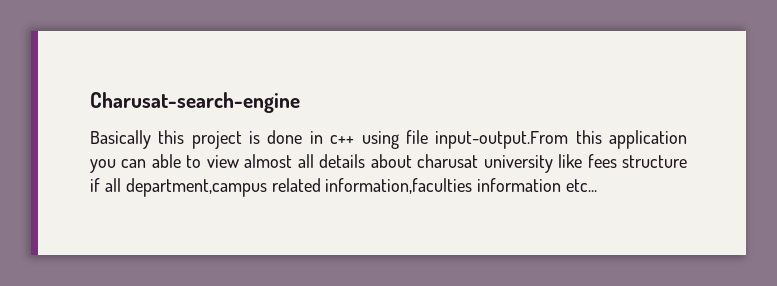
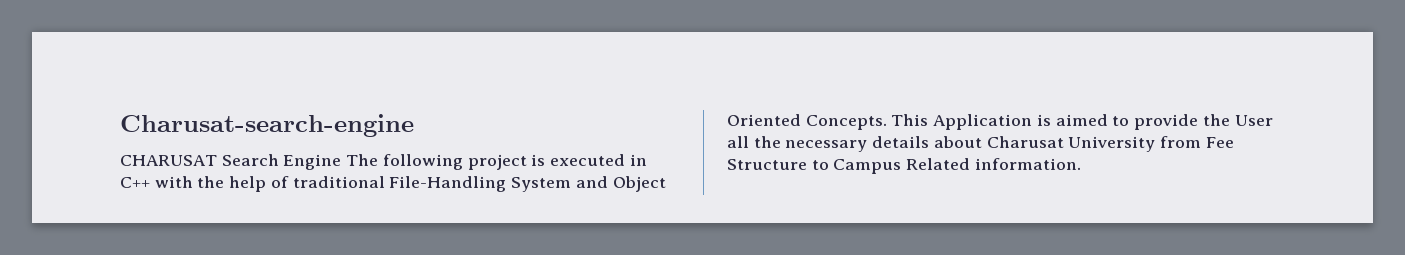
[90,130,687,149] [90,154,687,173] [90,178,598,197] Basically this project is done in c++ using file input-output.From this application you can able to view almost all details about charusat university like fees structure if all department,campus related information,faculties information etc... -> [120,154,647,170] [120,176,666,192] [727,114,1273,130] [727,136,1234,152] [727,158,1081,174] CHARUSAT Search Engine The following project is executed in C++ with the help of traditional File-Handling System and Object Oriented Concepts. This Application is aimed to provide the User all the necessary details about Charusat University from Fee Structure to Campus Related information.

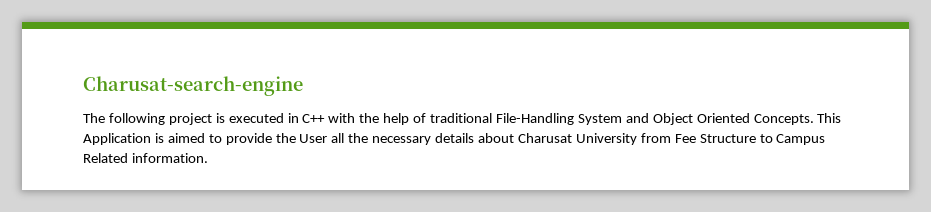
[120,154,342,170] CHARUSAT Search Engine -> (303, 86) none

